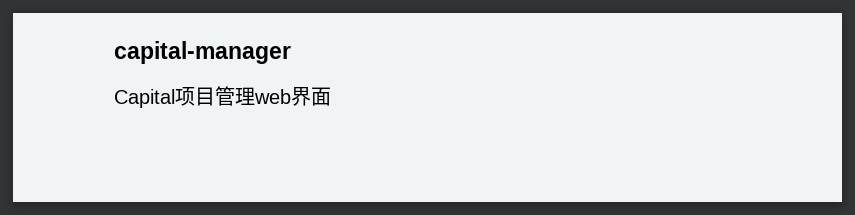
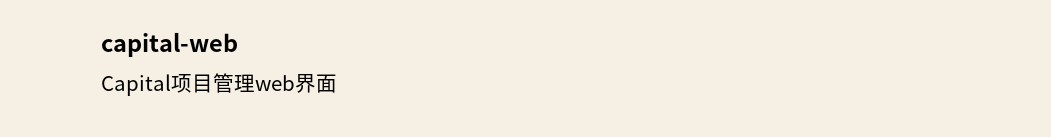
[114,41,291,64] capital-manager -> [101,32,238,57] capital-web

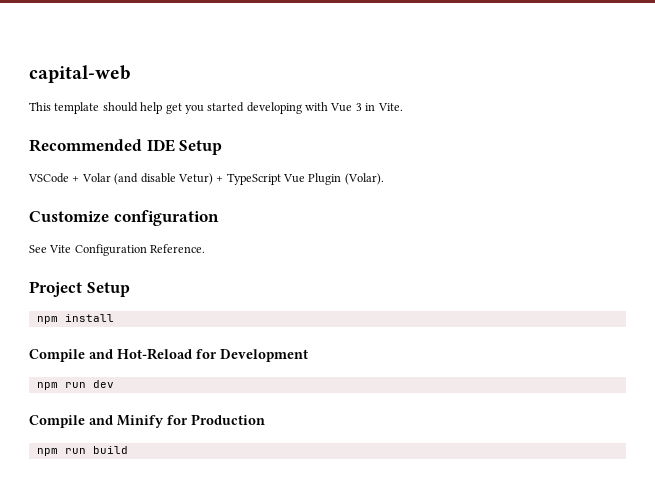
[101,73,337,96] Capital项目管理web界面 -> [29,102,403,114] [29,139,223,155] [28,173,384,185] [29,210,219,226] [29,244,206,256] [29,281,130,297] [36,314,114,324] [29,348,308,362] [36,380,114,390] [29,414,265,428] [36,446,128,456] This template should help get you started developing with Vue 3 in Vite. // Recommended IDE Setup // VSCode + Volar (and disable Vetur) + TypeScript Vue Plugin (Volar). // Customize configuration // See Vite Configuration Reference. // Project Setup // npm install // Compile and Hot-Reload for Development // npm run dev // Compile and Minify for Production // npm run build

